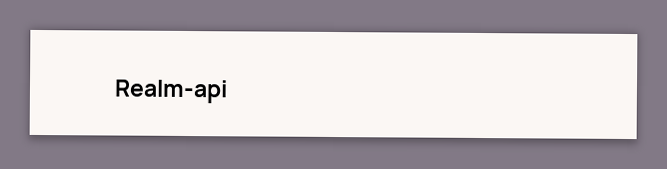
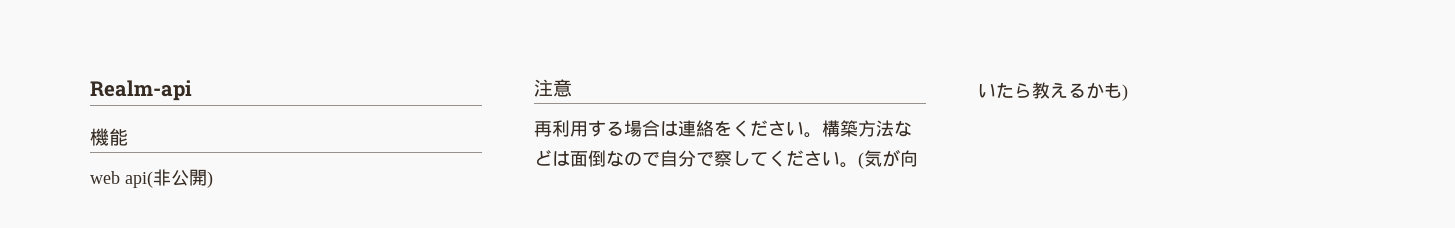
(228, 91) none -> [90,128,128,146] [90,169,213,188] [534,79,572,97] [534,120,912,138] [534,149,918,169] [978,82,1128,101] // 機能 // web api(非公開) // 注意 // 再利用する場合は連絡をください。構築方法などは面倒なので自分で察してください。(気が向いたら教えるかも)

